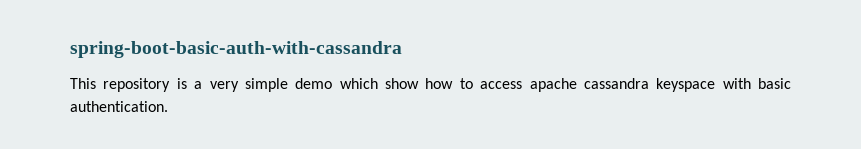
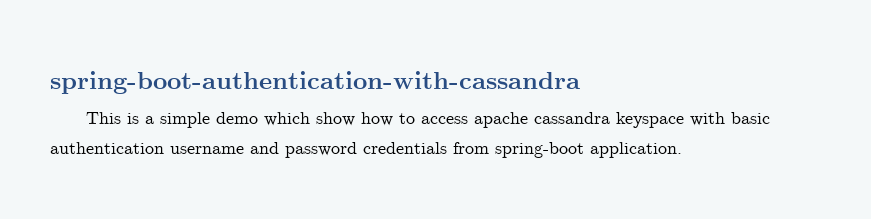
[70,41,402,58] spring-boot-basic-auth-with-cassandra -> [50,71,580,94] spring-boot-authentication-with-cassandra
[103,78,171,92] repository -> (122, 118) none
[209,81,239,92] very -> (155, 120) none
[70,101,168,112] authentication. -> [50,142,682,158] authentication username and password credentials from spring-boot application.

